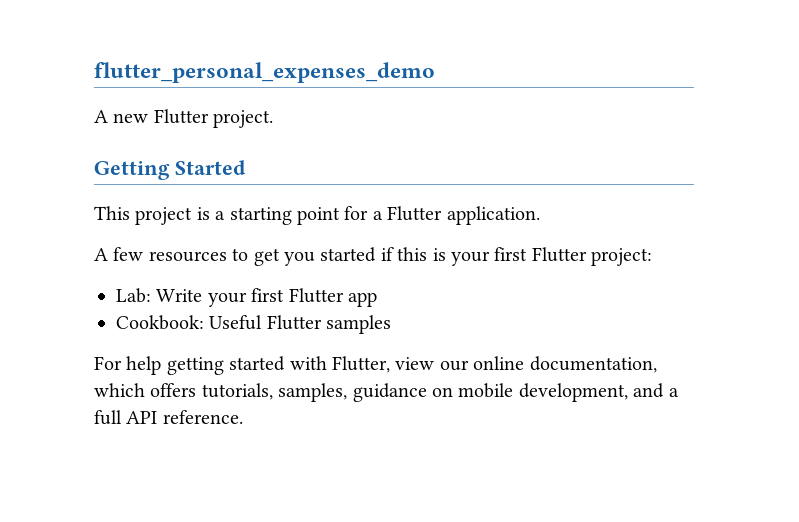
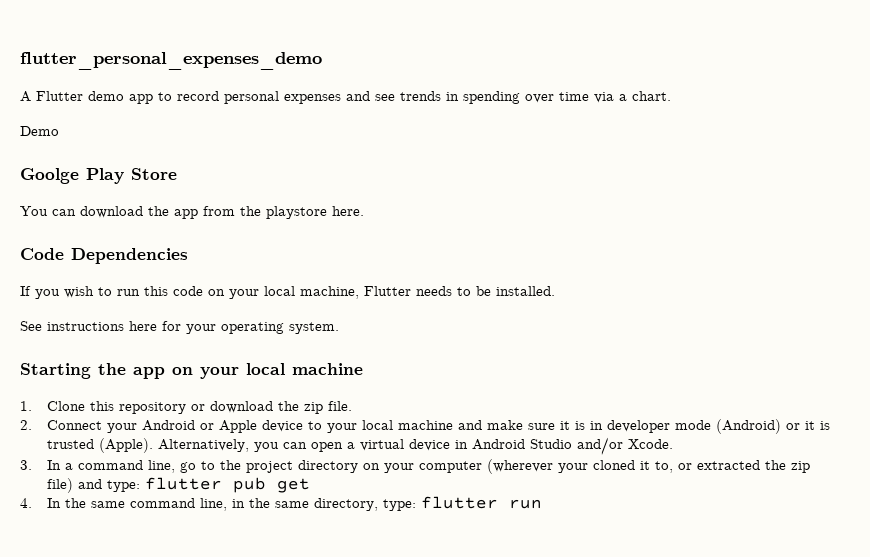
[113,109,274,128] [94,160,246,180] [94,206,540,225] [94,247,653,266] [116,288,377,307] [116,315,392,334] [94,356,657,375] [94,383,679,402] [94,410,243,425] new Flutter project. // Getting Started // This project is a starting point for a Flutter application. // A few resources to get you started if this is your first Flutter project: // Lab: Write your first Flutter app // Cookbook: Useful Flutter samples // For help getting started with Flutter, view our online documentation, which offers tutorials, samples, guidance on mobile development, and a full API reference. -> [36,91,671,104] [20,126,59,136] [20,168,177,184] [20,206,364,219] [20,248,188,264] [20,286,555,299] [20,321,339,334] [20,363,363,379] [20,401,353,414] [20,419,831,434] [47,437,674,455] [20,459,811,474] [47,477,311,493] [20,496,543,511] Flutter demo app to record personal expenses and see trends in spending over time via a chart. // Demo // Goolge Play Store // You can download the app from the playstore here. // Code Dependencies // If you wish to run this code on your local machine, Flutter needs to be installed. // See instructions here for your operating system. // Starting the app on your local machine // 1. Clone this repository or download the zip file. // 2. Connect your Android or Apple device to your local machine and make sure it is in developer mode (Android) or it is trusted (Apple). Alternatively, you can open a virtual device in Android Studio and/or Xcode. // 3. In a command line, go to the project directory on your computer (wherever your cloned it to, or extracted the zip file) and type: flutter pub get // 4. In the same command line, in the same directory, type: flutter run

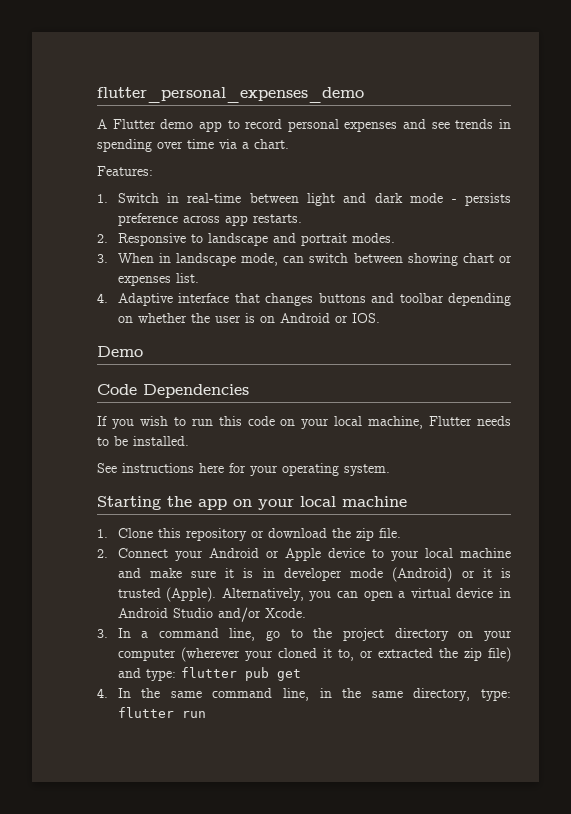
[20,126,59,136] [20,168,177,184] [20,206,364,219] Demo // Goolge Play Store // You can download the app from the playstore here. -> [97,166,153,176] [97,193,511,206] [117,213,302,226] [97,233,395,246] [97,253,512,266] [117,273,199,286] [97,293,511,306] [117,313,380,323] [97,346,143,357] Features: // 1. Switch in real-time between light and dark mode - persists preference across app restarts. // 2. Responsive to landscape and portrait modes. // 3. When in landscape mode, can switch between showing chart or expenses list. // 4. Adaptive interface that changes buttons and toolbar depending on whether the user is on Android or IOS. // Demo

